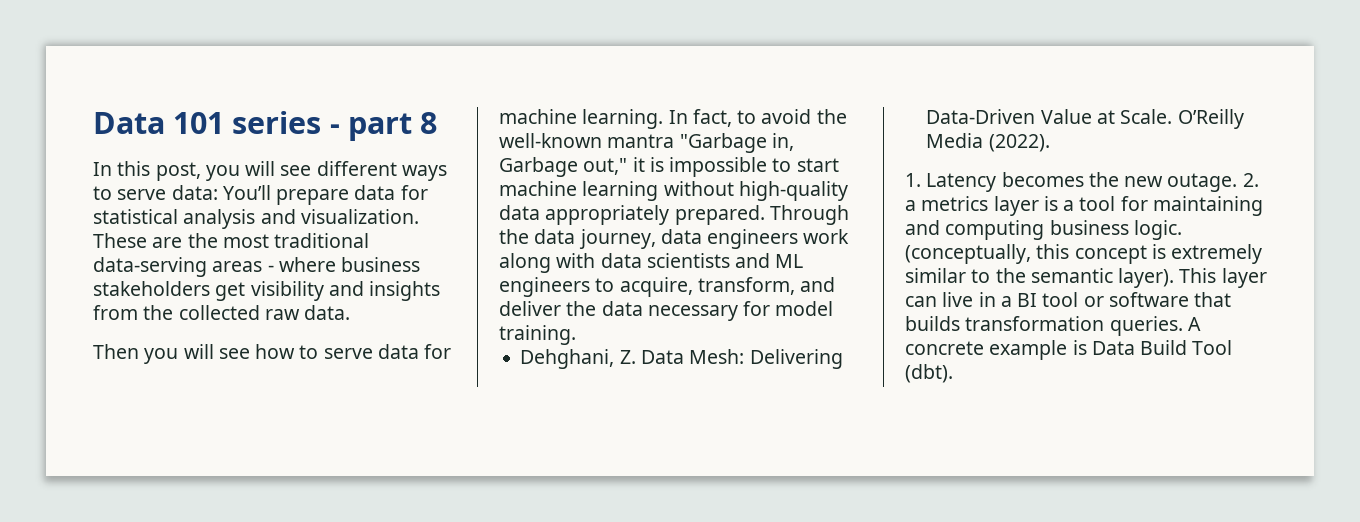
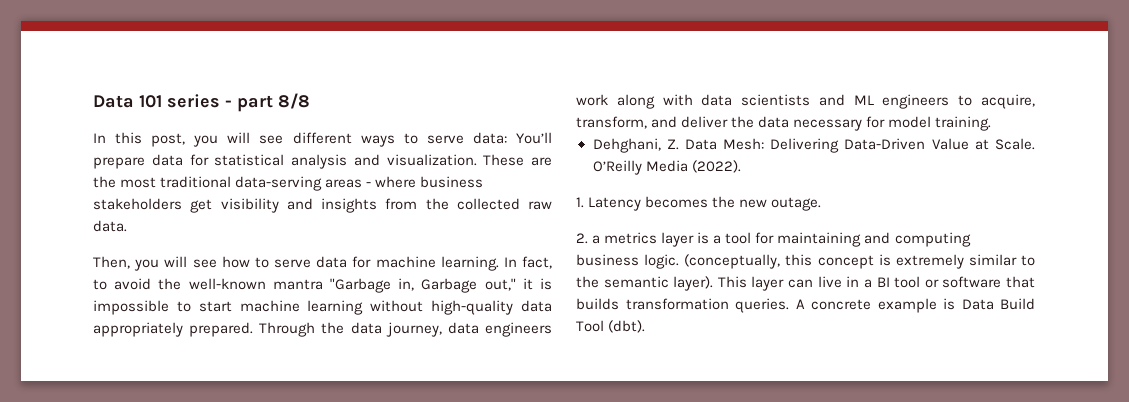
[420,112,438,134] 8 -> [278,93,310,109] 8/8
[93,344,139,359] Then -> [93,256,130,269] Then,
(1238, 182) none -> (822, 204) //

